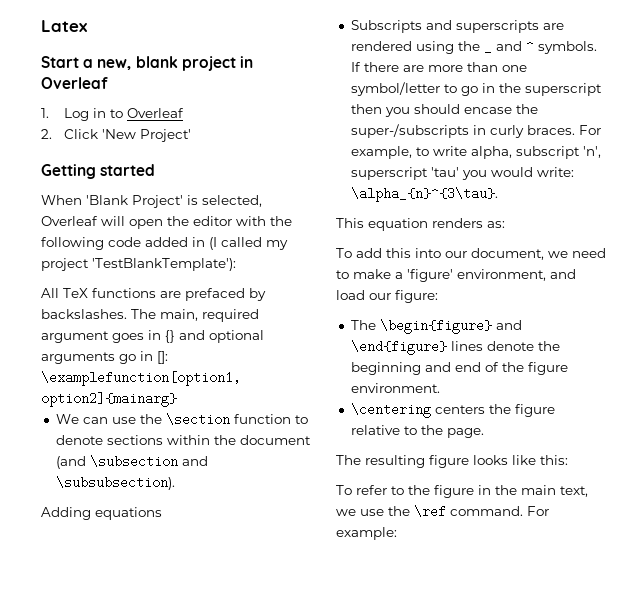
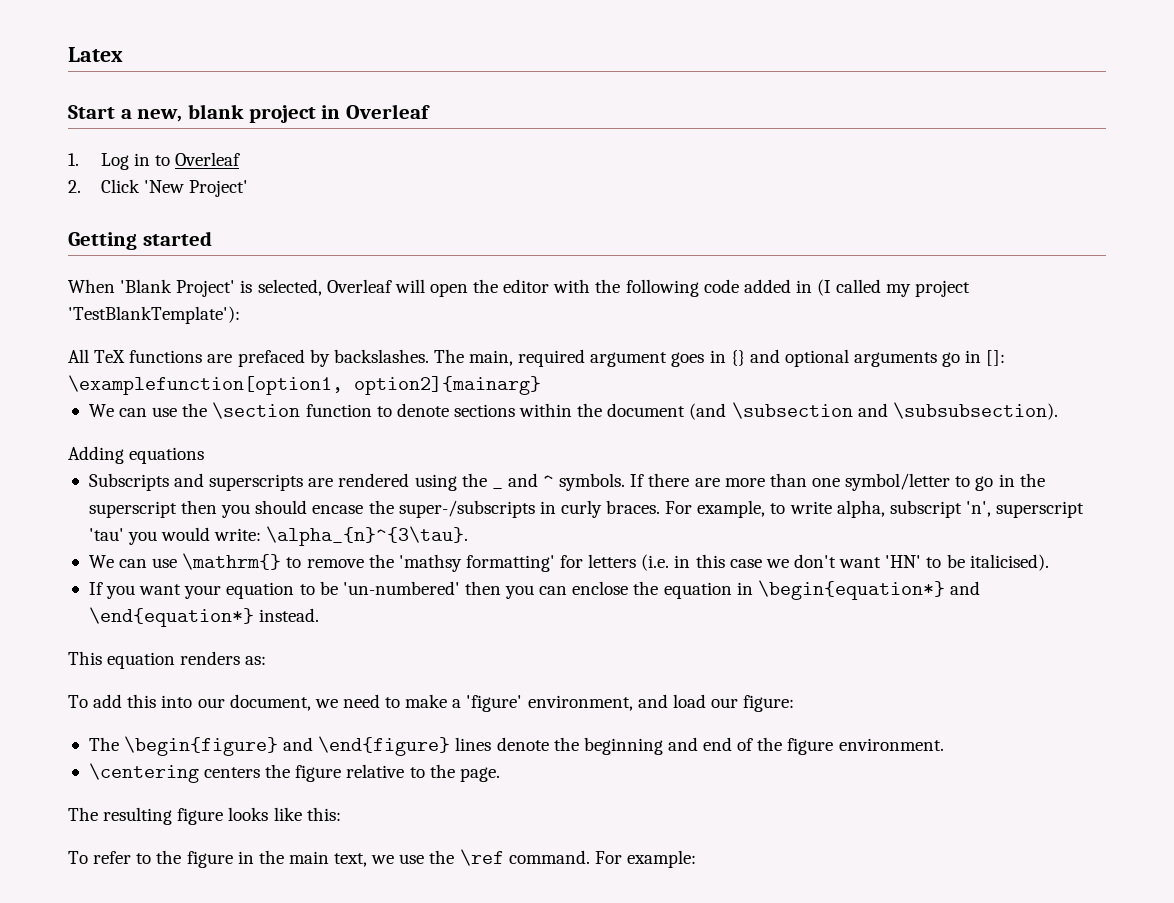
(498, 194) none -> [88,553,1049,572] [88,580,980,600] [88,607,320,627] // We can use \mathrm{} to remove the 'mathsy formatting' for letters (i.e. in this case we don't want 'HN' to be italicised). // If you want your equation to be 'un-numbered' then you can enclose the equation in \begin{equation*} and \end{equation*} instead.

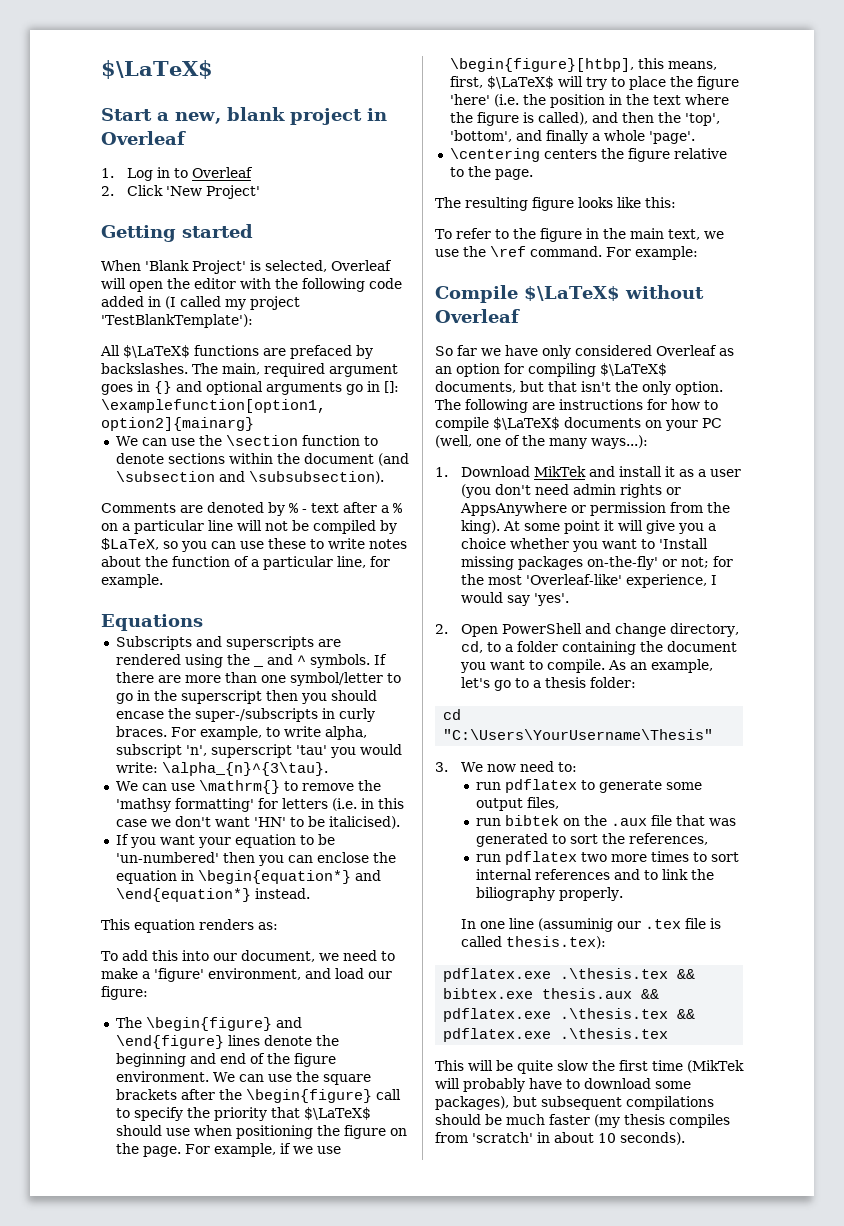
[68,47,123,62] Latex -> [101,60,213,79] $\LaTeX$
[94,350,126,363] TeX -> [123,345,190,358] $\LaTeX$
[68,446,205,464] Adding equations -> [101,502,403,516] [101,520,397,534] [101,538,407,552] [101,556,390,570] [101,574,163,588] [101,614,203,631] Comments are denoted by % - text after a % on a particular line will not be compiled by $LaTeX, so you can use these to write notes about the function of a particular line, for example. // Equations
(944, 744) none -> [212,1071,371,1085] [115,1089,401,1103] [115,1107,371,1121] [115,1125,407,1139] [115,1143,341,1157] [449,58,717,72] [449,76,739,90] [449,94,729,108] [449,112,720,126] [449,130,695,144] We can use the square brackets after the \begin{figure} call to specify the priority that $\LaTeX$ should use when positioning the figure on the page. For example, if we use \begin{figure}[htbp], this means, first, $\LaTeX$ will try to place the figure 'here' (i.e. the position in the text where the figure is called), and then the 'top', 'bottom', and finally a whole 'page'.
(696, 859) none -> [435,285,704,303] [435,309,520,323] [435,345,734,359] [435,363,667,377] [435,381,723,395] [435,399,718,413] [435,417,722,431] [435,435,648,449] [435,466,742,477] [461,484,682,498] [460,502,731,516] [461,520,717,534] [461,538,709,552] [461,556,734,570] [461,574,718,588] [461,592,570,606] [435,623,740,637] [461,641,738,655] [460,659,714,673] [461,677,637,691] [443,709,462,720] [443,729,714,740] [435,761,578,772] [476,779,703,793] [476,797,560,811] [476,815,737,826] [476,833,709,847] [476,851,740,865] [476,869,715,880] [476,887,624,901] [461,918,722,932] [461,936,607,949] [443,968,696,982] [443,988,660,999] [443,1008,696,1022] [443,1028,669,1042] [435,1060,744,1074] [435,1078,691,1092] [435,1096,714,1110] [435,1114,730,1128] [435,1132,685,1145] // Compile $\LaTeX$ without Overleaf // So far we have only considered Overleaf as an option for compiling $\LaTeX$ documents, but that isn't the only option. The following are instructions for how to compile $\LaTeX$ documents on your PC (well, one of the many ways...): // 1. Download MikTek and install it as a user (you don't need admin rights or AppsAnywhere or permission from the king). At some point it will give you a choice whether you want to 'Install missing packages on-the-fly' or not; for the most 'Overleaf-like' experience, I would say 'yes'. // 2. Open PowerShell and change directory, cd, to a folder containing the document you want to compile. As an example, let's go to a thesis folder: // cd "C:\Users\YourUsername\Thesis" // 3. We now need to: // run pdflatex to generate some output files, // run bibtek on the .aux file that was generated to sort the references, // run pdflatex two more times to sort internal references and to link the biliography properly. // In one line (assuminig our .tex file is called thesis.tex): // pdflatex.exe .\thesis.tex && bibtex.exe thesis.aux && pdflatex.exe .\thesis.tex && pdflatex.exe .\thesis.tex // This will be quite slow the first time (MikTek will probably have to download some packages), but subsequent compilations should be much faster (my thesis compiles from 'scratch' in about 10 seconds).

